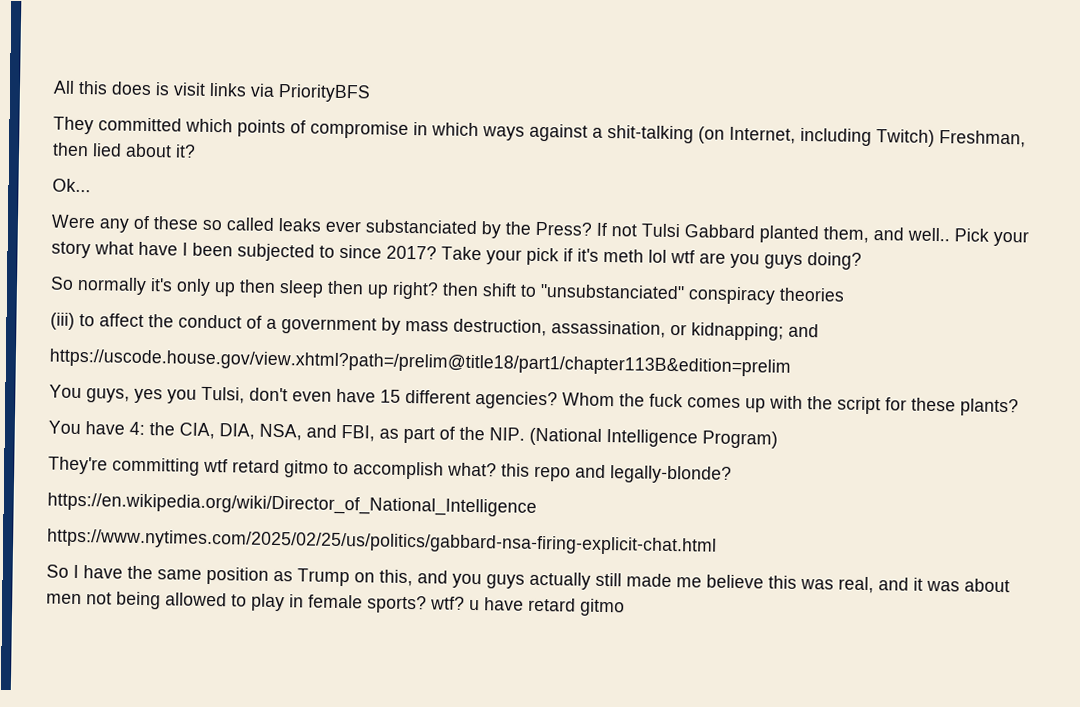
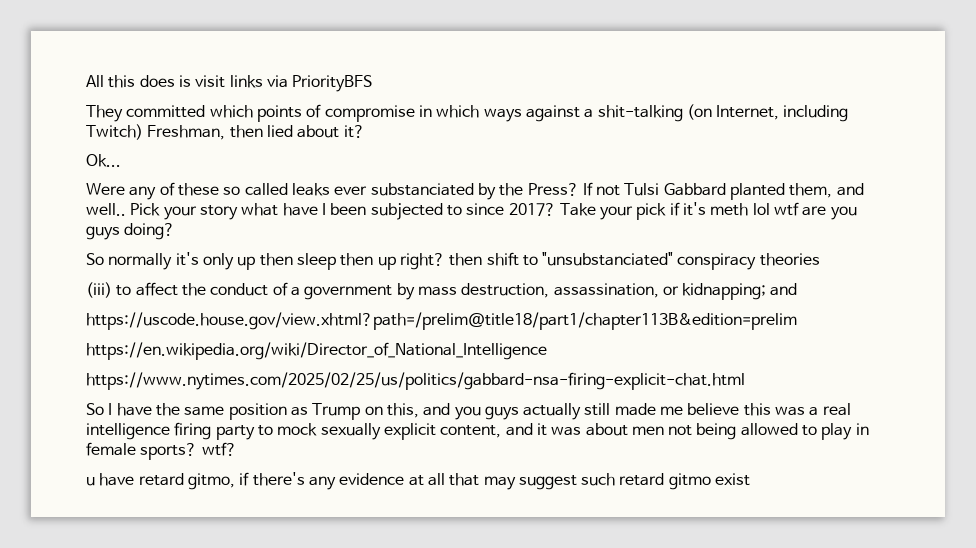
[49,384,1019,417] [48,420,778,449] [48,456,732,484] // You guys, yes you Tulsi, don't even have 15 different agencies? Whom the fuck comes up with the script for these plants? // You have 4: the CIA, DIA, NSA, and FBI, as part of the NIP. (National Intelligence Program) // They're committing wtf retard gitmo to accomplish what? this repo and legally-blonde? -> (797, 321) none
[838,576,874,594] real, -> [809,403,851,416] [86,422,502,440] a real intelligence firing party to mock sexually explicit content,
(465, 603) none -> (237, 449) //
[580,598,625,617] gitmo -> [187,472,751,490] gitmo, if there's any evidence at all that may suggest such retard gitmo exist

